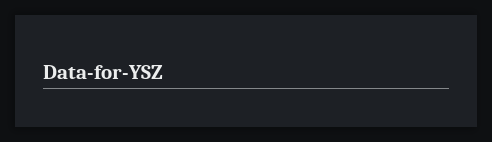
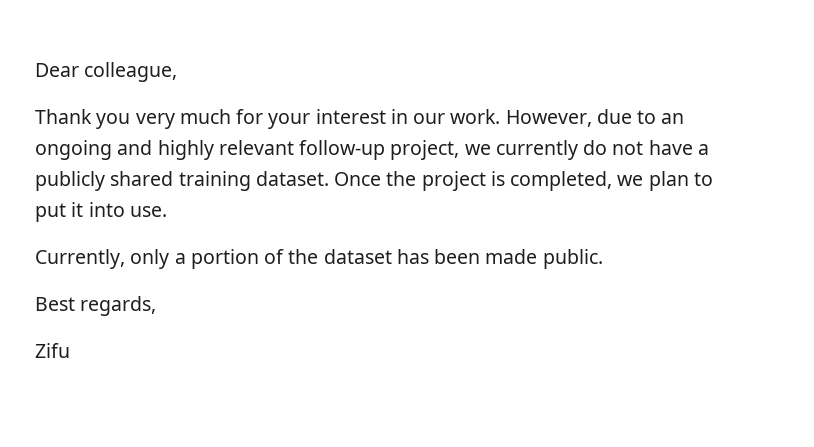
[43,65,163,79] Data-for-YSZ -> [35,62,178,82] [35,109,685,129] [35,140,709,160] [35,171,713,191] [35,202,167,222] [35,249,603,269] [35,296,157,316] [35,343,70,358] Dear colleague, // Thank you very much for your interest in our work. However, due to an ongoing and highly relevant follow-up project, we currently do not have a publicly shared training dataset. Once the project is completed, we plan to put it into use. // Currently, only a portion of the dataset has been made public. // Best regards, // Zifu

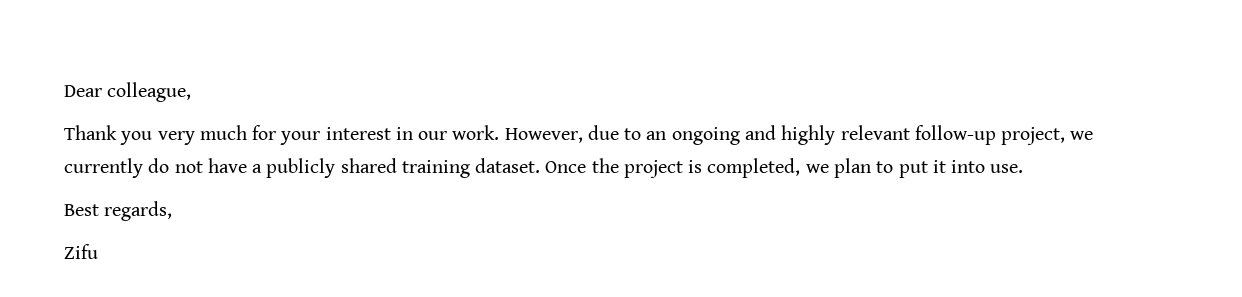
[35,249,603,269] // Currently, only a portion of the dataset has been made public. -> (1024, 168) none

